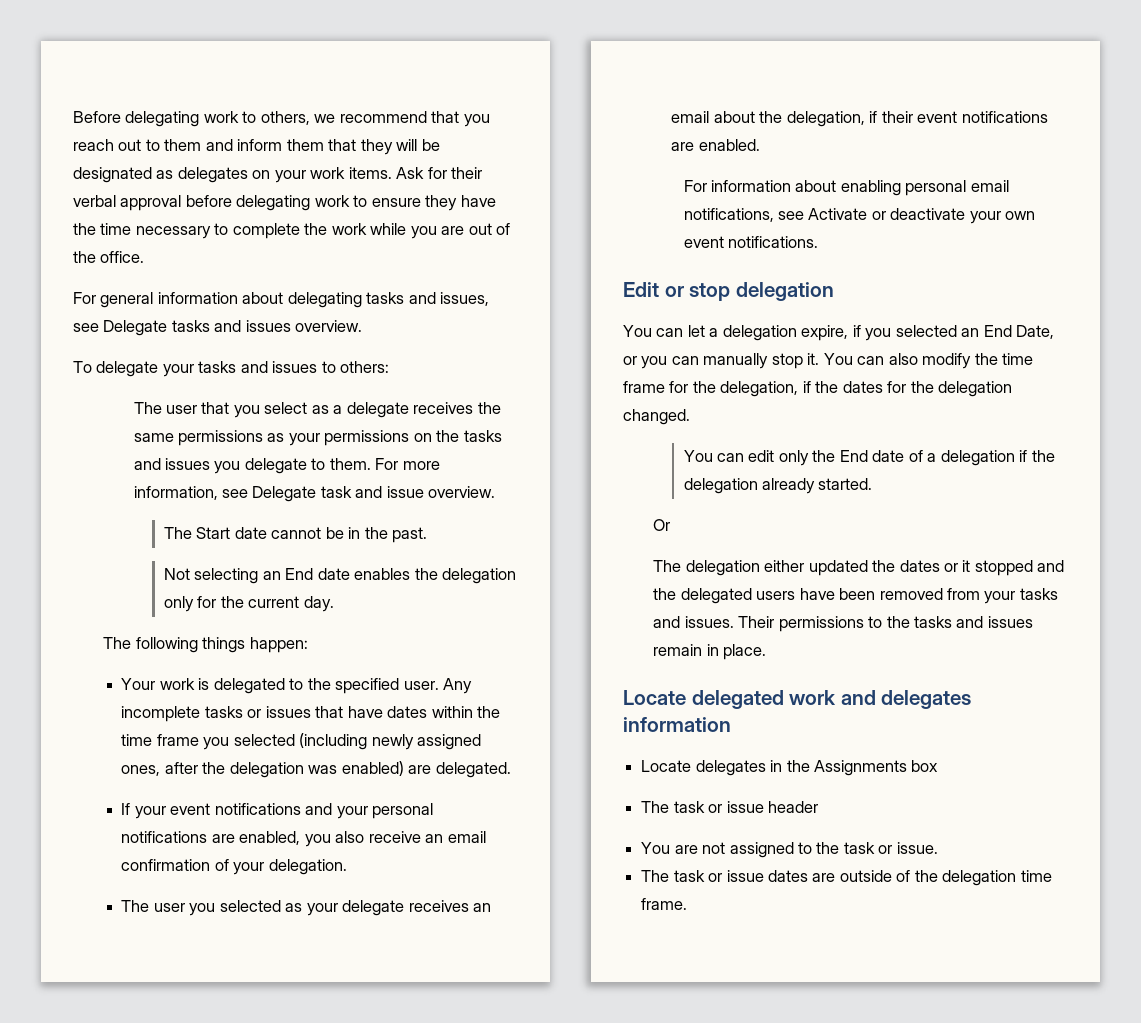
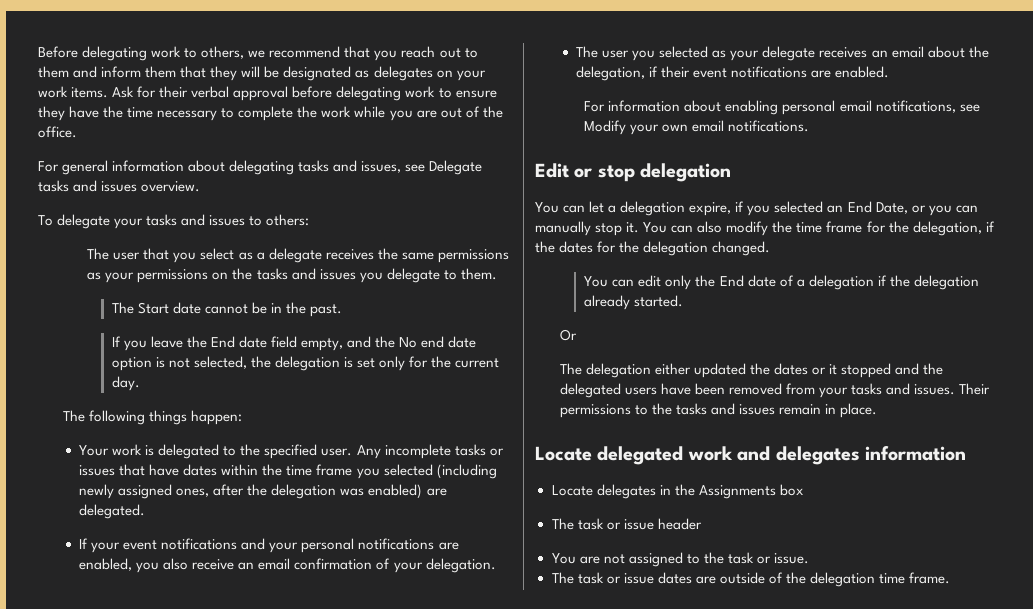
[375,458,440,470] [133,486,496,502] For more information, see Delegate task and issue overview. -> (497, 274) none
[163,568,516,584] Not selecting an End date enables the delegation -> [111,336,477,351] [111,356,376,371] If you leave the End date field empty, and the No end date option is not selected, the delegation is set
[808,208,966,220] Activate or deactivate -> [584,120,627,135] Modify
[683,236,724,248] event -> [692,120,725,132] email

